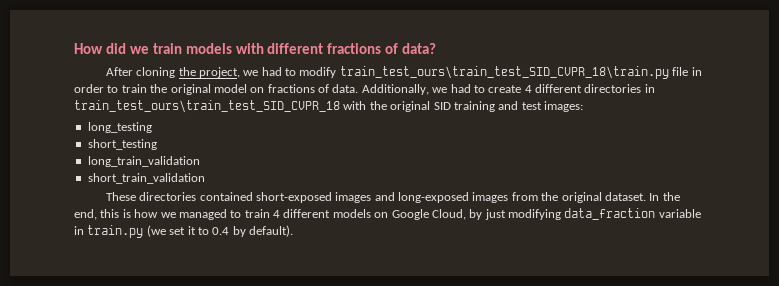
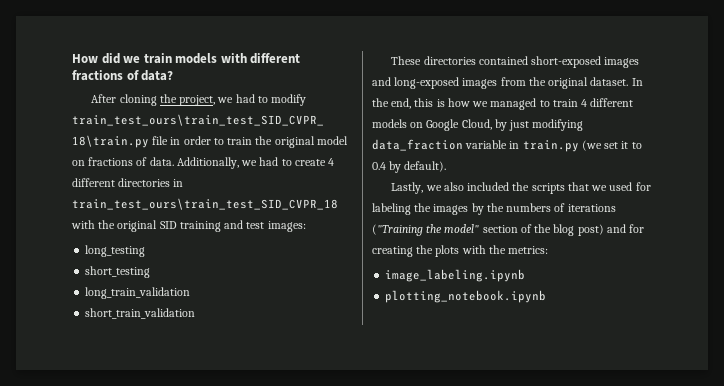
(293, 231) none -> [391,182,651,194] [372,203,616,215] [372,224,645,236] [372,245,549,257] [385,269,526,282] [385,290,547,303] // Lastly, we also included the scripts that we used for labeling the images by the numbers of iterations ("Training the model" section of the blog post) and for creating the plots with the metrics: // image_labeling.ipynb // plotting_notebook.ipynb

